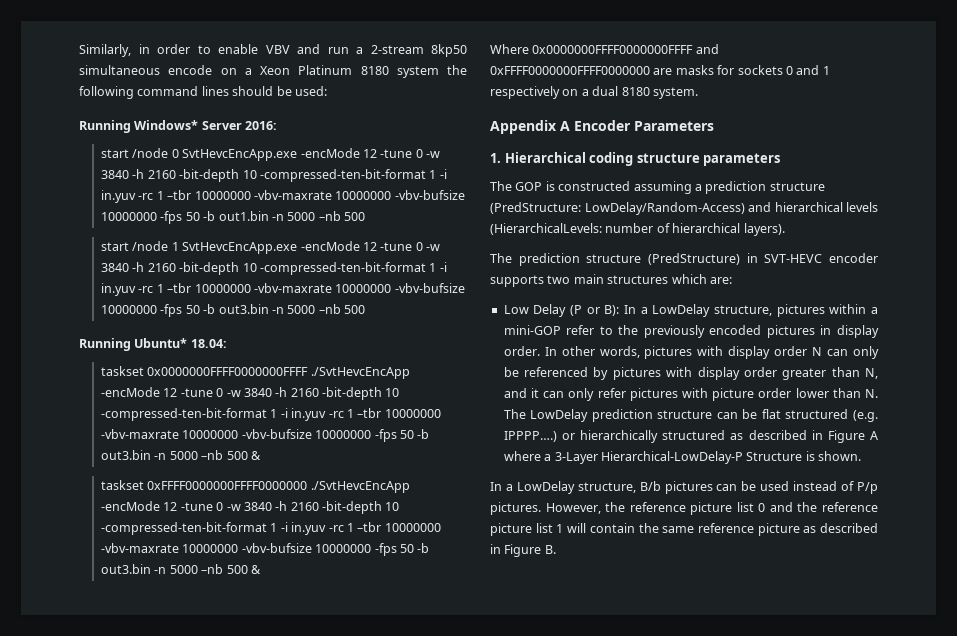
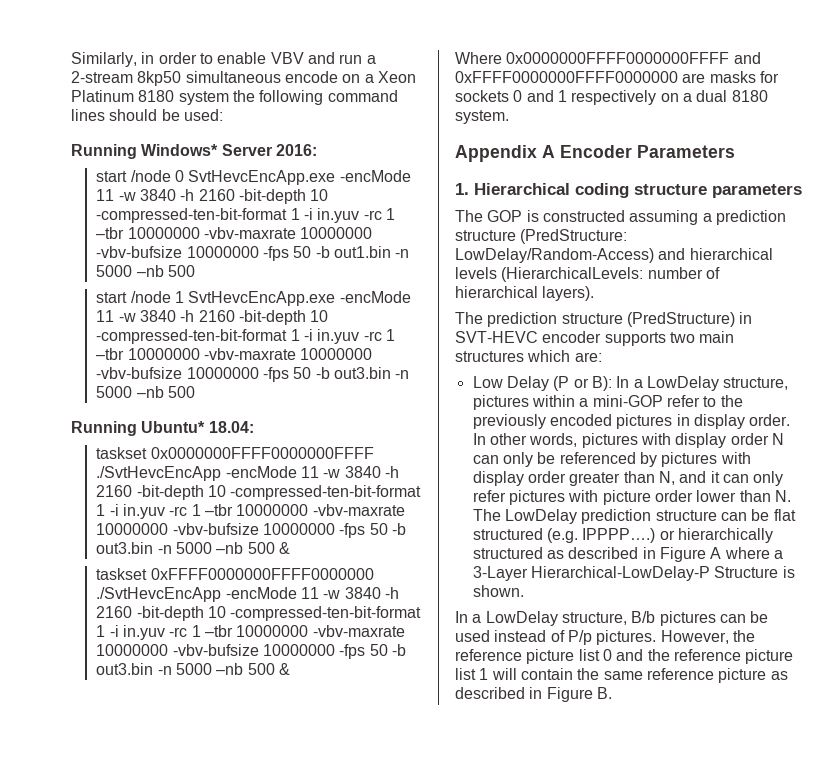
[362,149,423,158] 12 -tune 0 -> [96,189,115,201] 11
[362,242,423,251] 12 -tune 0 -> [96,310,115,322] 11
[163,388,224,397] 12 -tune 0 -> [300,466,319,478] 11
[163,502,224,511] 12 -tune 0 -> [300,587,319,599] 11

